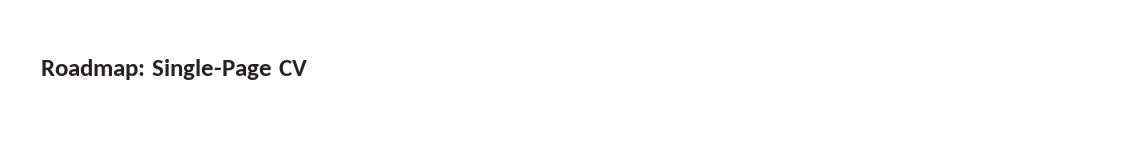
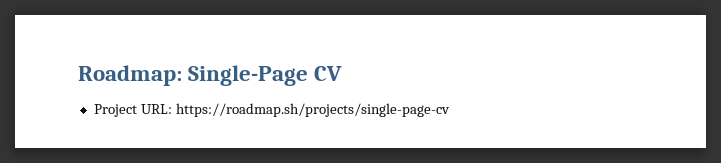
(307, 68) none -> [93,103,450,117] // Project URL: https://roadmap.sh/projects/single-page-cv

